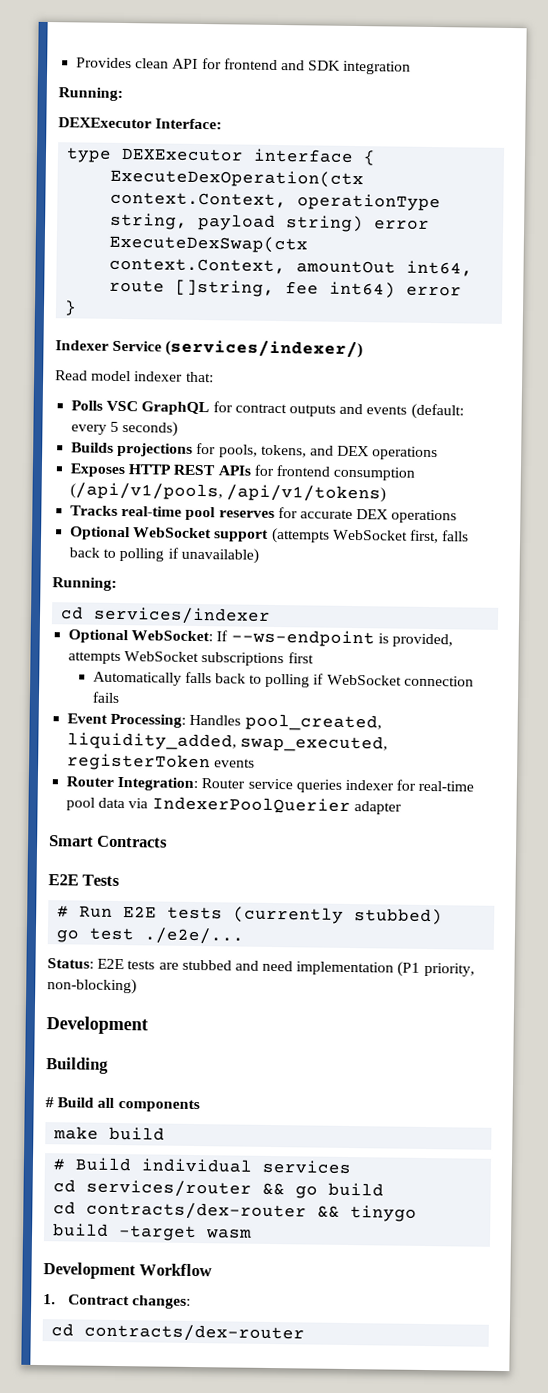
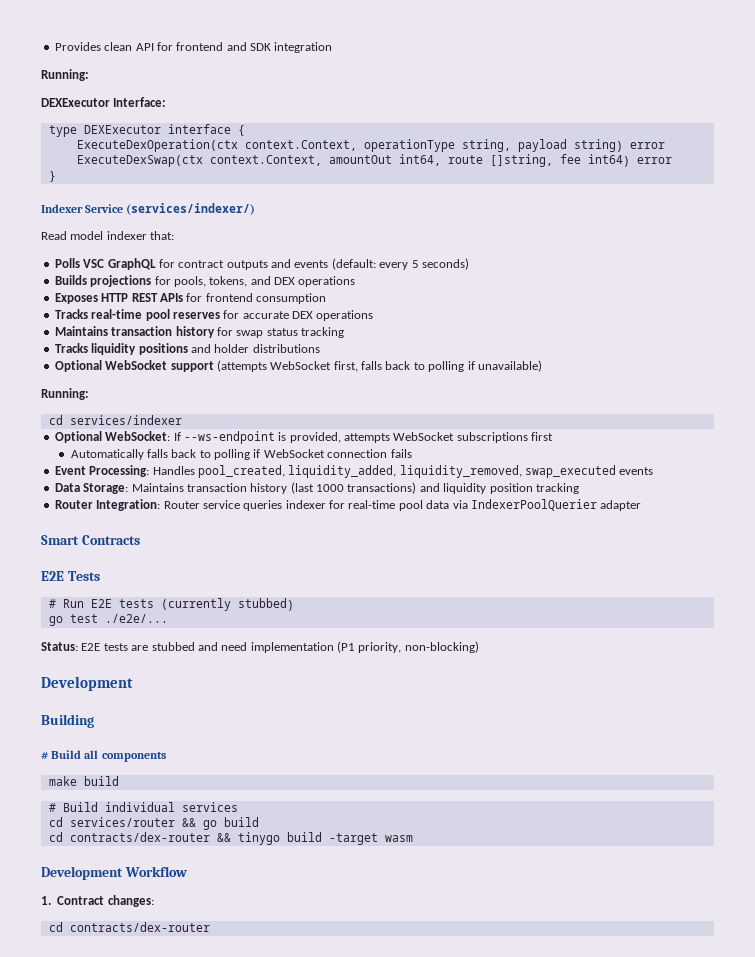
[70,482,387,503] (/api/v1/pools, /api/v1/tokens) -> (326, 298) none
(458, 516) none -> [54,326,344,338] [54,343,320,355] // Maintains transaction history for swap status tracking // Tracks liquidity positions and holder distributions
[240,734,389,753] [67,753,256,772] swap_executed, registerToken events -> [399,465,654,478] [54,482,579,494] liquidity_removed, swap_executed events // Data Storage: Maintains transaction history (last 1000 transactions) and liquidity position tracking

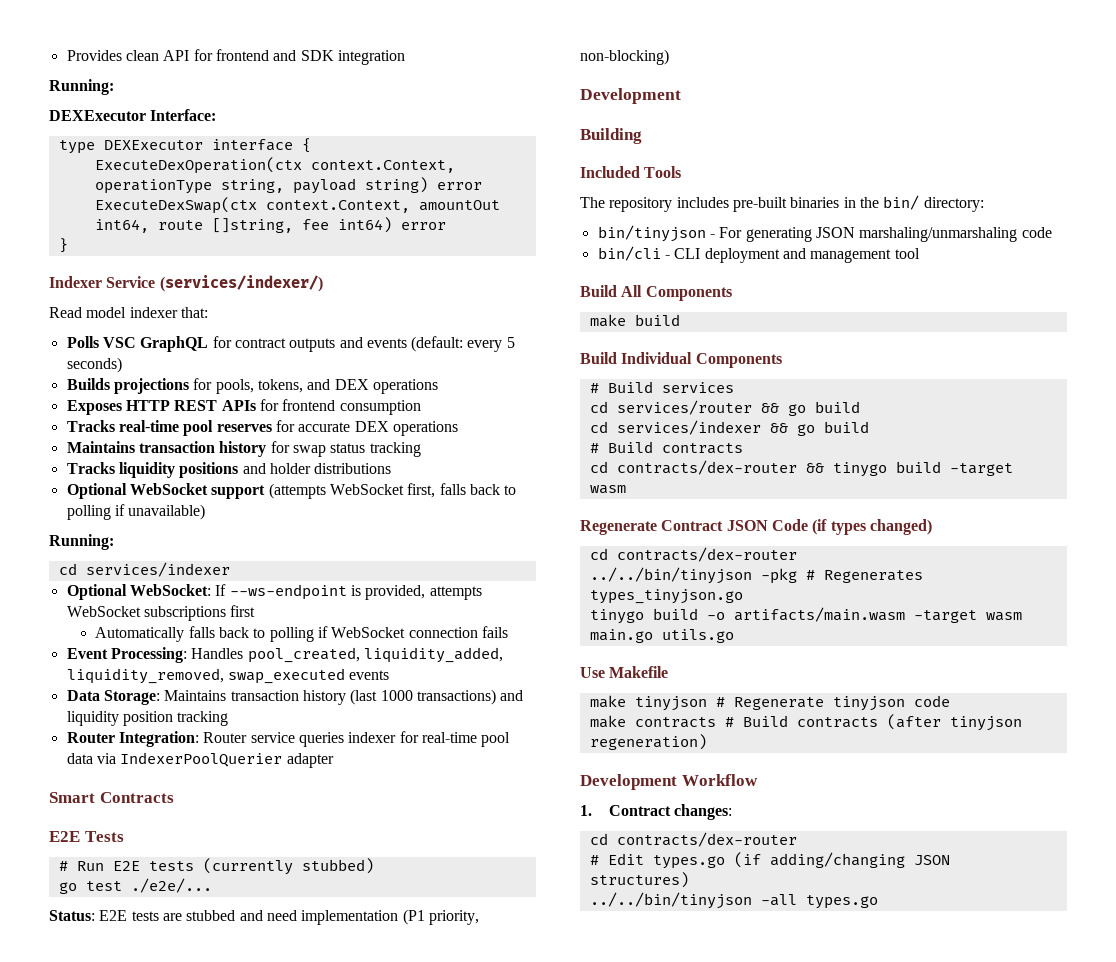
[41,750,166,762] # Build all components -> [580,166,682,178] [580,195,984,212] [597,225,1052,242] [597,246,920,263] [580,285,732,301] Included Tools // The repository includes pre-built binaries in the bin/ directory: // bin/tinyjson - For generating JSON marshaling/unmarshaling code // bin/cli - CLI deployment and management tool // Build All Components
[48,802,175,812] // # Build individual -> [580,352,782,368] [589,381,653,393] // Build Individual Components // # Build
(259, 822) none -> [589,420,869,436] [589,441,743,454] // cd services/indexer && go build // # Build contracts
(413, 838) none -> [580,519,932,535] [589,547,797,562] [589,567,923,584] [589,589,743,604] [589,607,1022,624] [589,629,734,643] [580,666,669,678] [589,695,950,711] [589,714,1022,731] [589,734,707,750] // Regenerate Contract JSON Code (if types changed) // cd contracts/dex-router // ../../bin/tinyjson -pkg # Regenerates types_tinyjson.go // tinygo build -o artifacts/main.wasm -target wasm main.go utils.go // Use Makefile // make tinyjson # Regenerate tinyjson code // make contracts # Build contracts (after tinyjson regeneration)
(210, 927) none -> [589,852,950,869] [589,872,689,888] [589,892,878,909] // # Edit types.go (if adding/changing JSON structures) // ../../bin/tinyjson -all types.go

